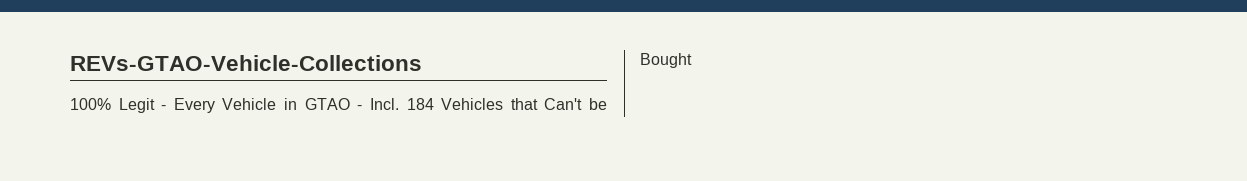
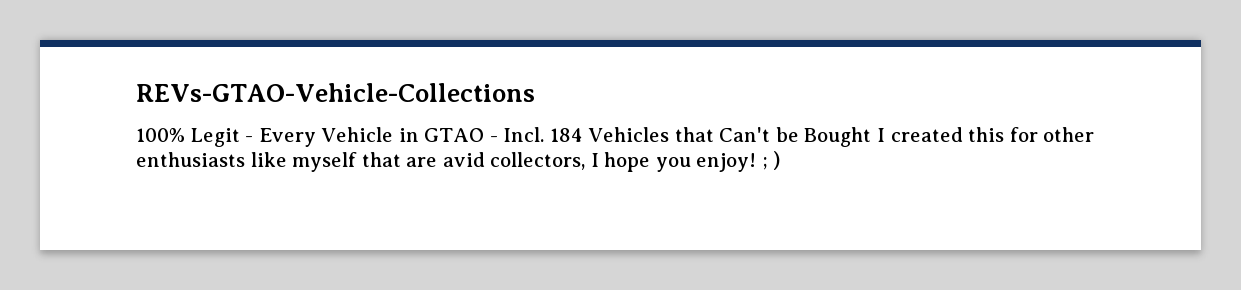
(692, 60) none -> [876,127,1095,142] [136,151,781,172] I created this for other enthusiasts like myself that are avid collectors, I hope you enjoy! ; )

